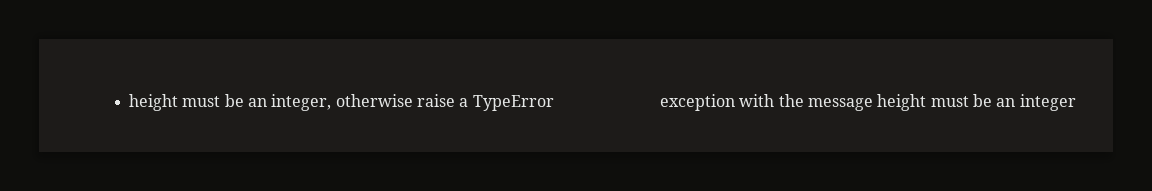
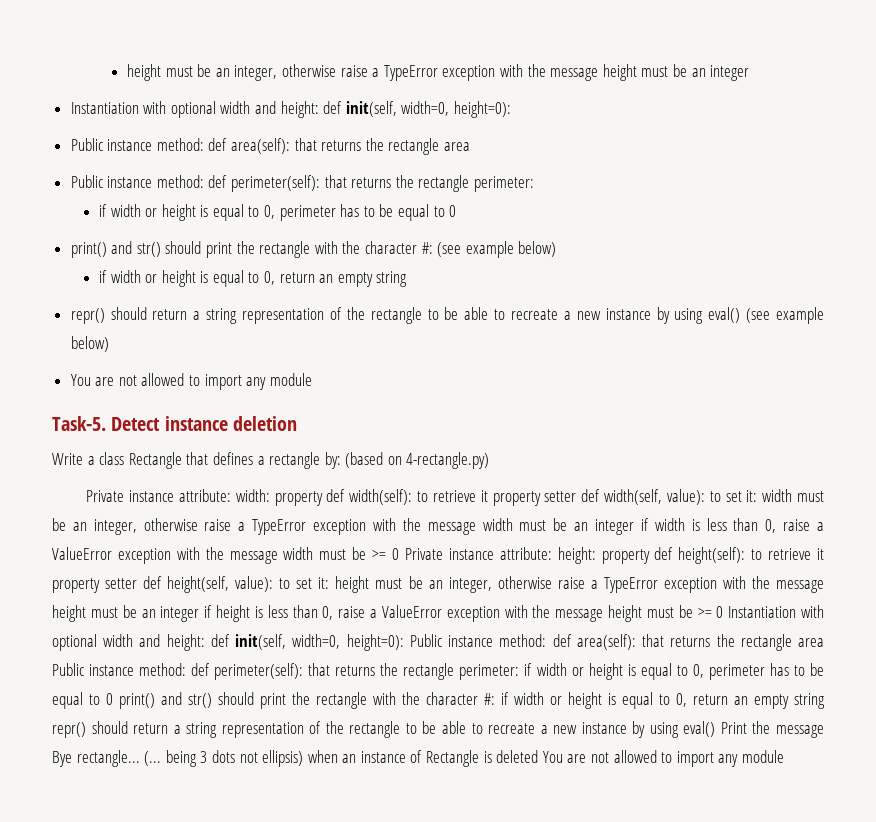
(1076, 102) none -> [70,101,512,118] [70,138,471,155] [70,175,535,192] [98,204,457,221] [70,241,557,258] [98,270,408,287] [70,307,825,324] [70,336,109,352] [70,373,312,390] [52,416,298,431] [52,452,490,469] [86,489,824,506] [52,518,824,535] [52,547,825,564] [52,576,824,593] [52,605,825,622] [52,634,825,651] [52,663,824,680] [52,692,825,709] [52,721,824,738] [52,750,784,767] // Instantiation with optional width and height: def init(self, width=0, height=0): // Public instance method: def area(self): that returns the rectangle area // Public instance method: def perimeter(self): that returns the rectangle perimeter: // if width or height is equal to 0, perimeter has to be equal to 0 // print() and str() should print the rectangle with the character #: (see example below) // if width or height is equal to 0, return an empty string // repr() should return a string representation of the rectangle to be able to recreate a new instance by using eval() (see example below) // You are not allowed to import any module // Task-5. Detect instance deletion // Write a class Rectangle that defines a rectangle by: (based on 4-rectangle.py) // Private instance attribute: width: property def width(self): to retrieve it property setter def width(self, value): to set it: width must be an integer, otherwise raise a TypeError exception with the message width must be an integer if width is less than 0, raise a ValueError exception with the message width must be >= 0 Private instance attribute: height: property def height(self): to retrieve it property setter def height(self, value): to set it: height must be an integer, otherwise raise a TypeError exception with the message height must be an integer if height is less than 0, raise a ValueError exception with the message height must be >= 0 Instantiation with optional width and height: def init(self, width=0, height=0): Public instance method: def area(self): that returns the rectangle area Public instance method: def perimeter(self): that returns the rectangle perimeter: if width or height is equal to 0, perimeter has to be equal to 0 print() and str() should print the rectangle with the character #: if width or height is equal to 0, return an empty string repr() should return a string representation of the rectangle to be able to recreate a new instance by using eval() Print the message Bye rectangle... (... being 3 dots not ellipsis) when an instance of Rectangle is deleted You are not allowed to import any module

